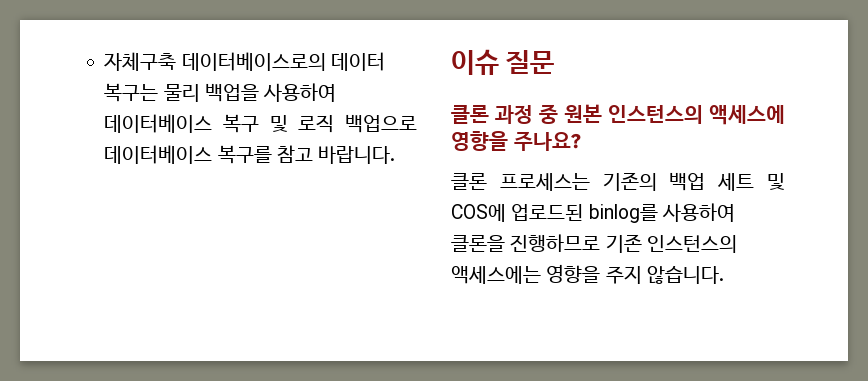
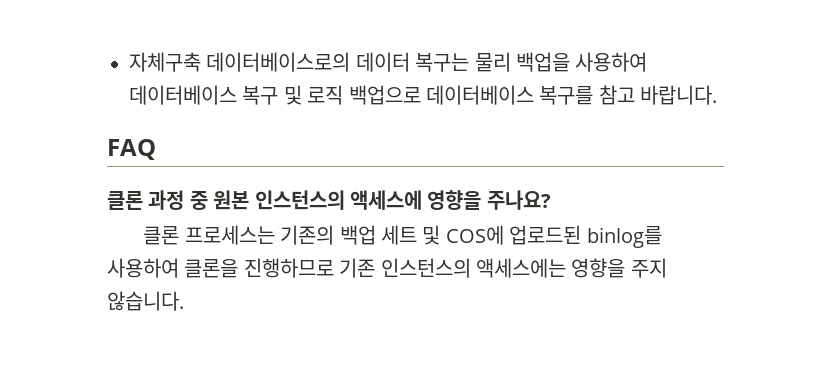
[451,49,555,75] 이슈 질문 -> [107,139,156,160] FAQ

